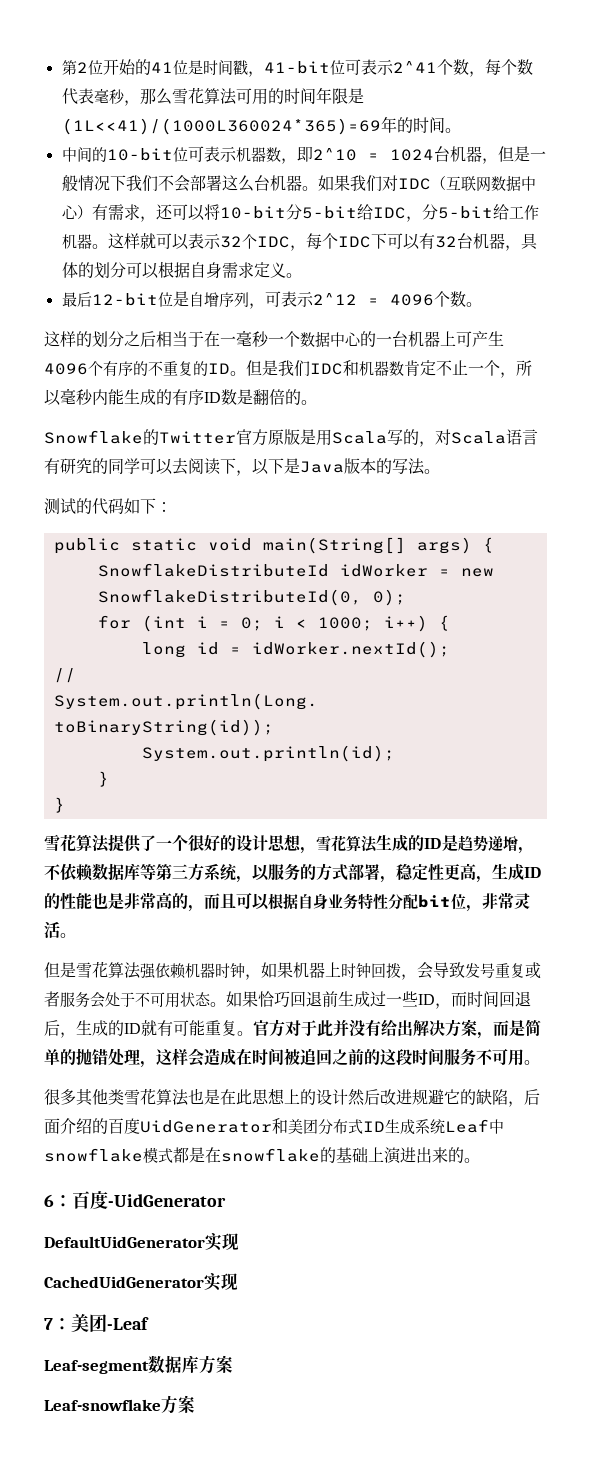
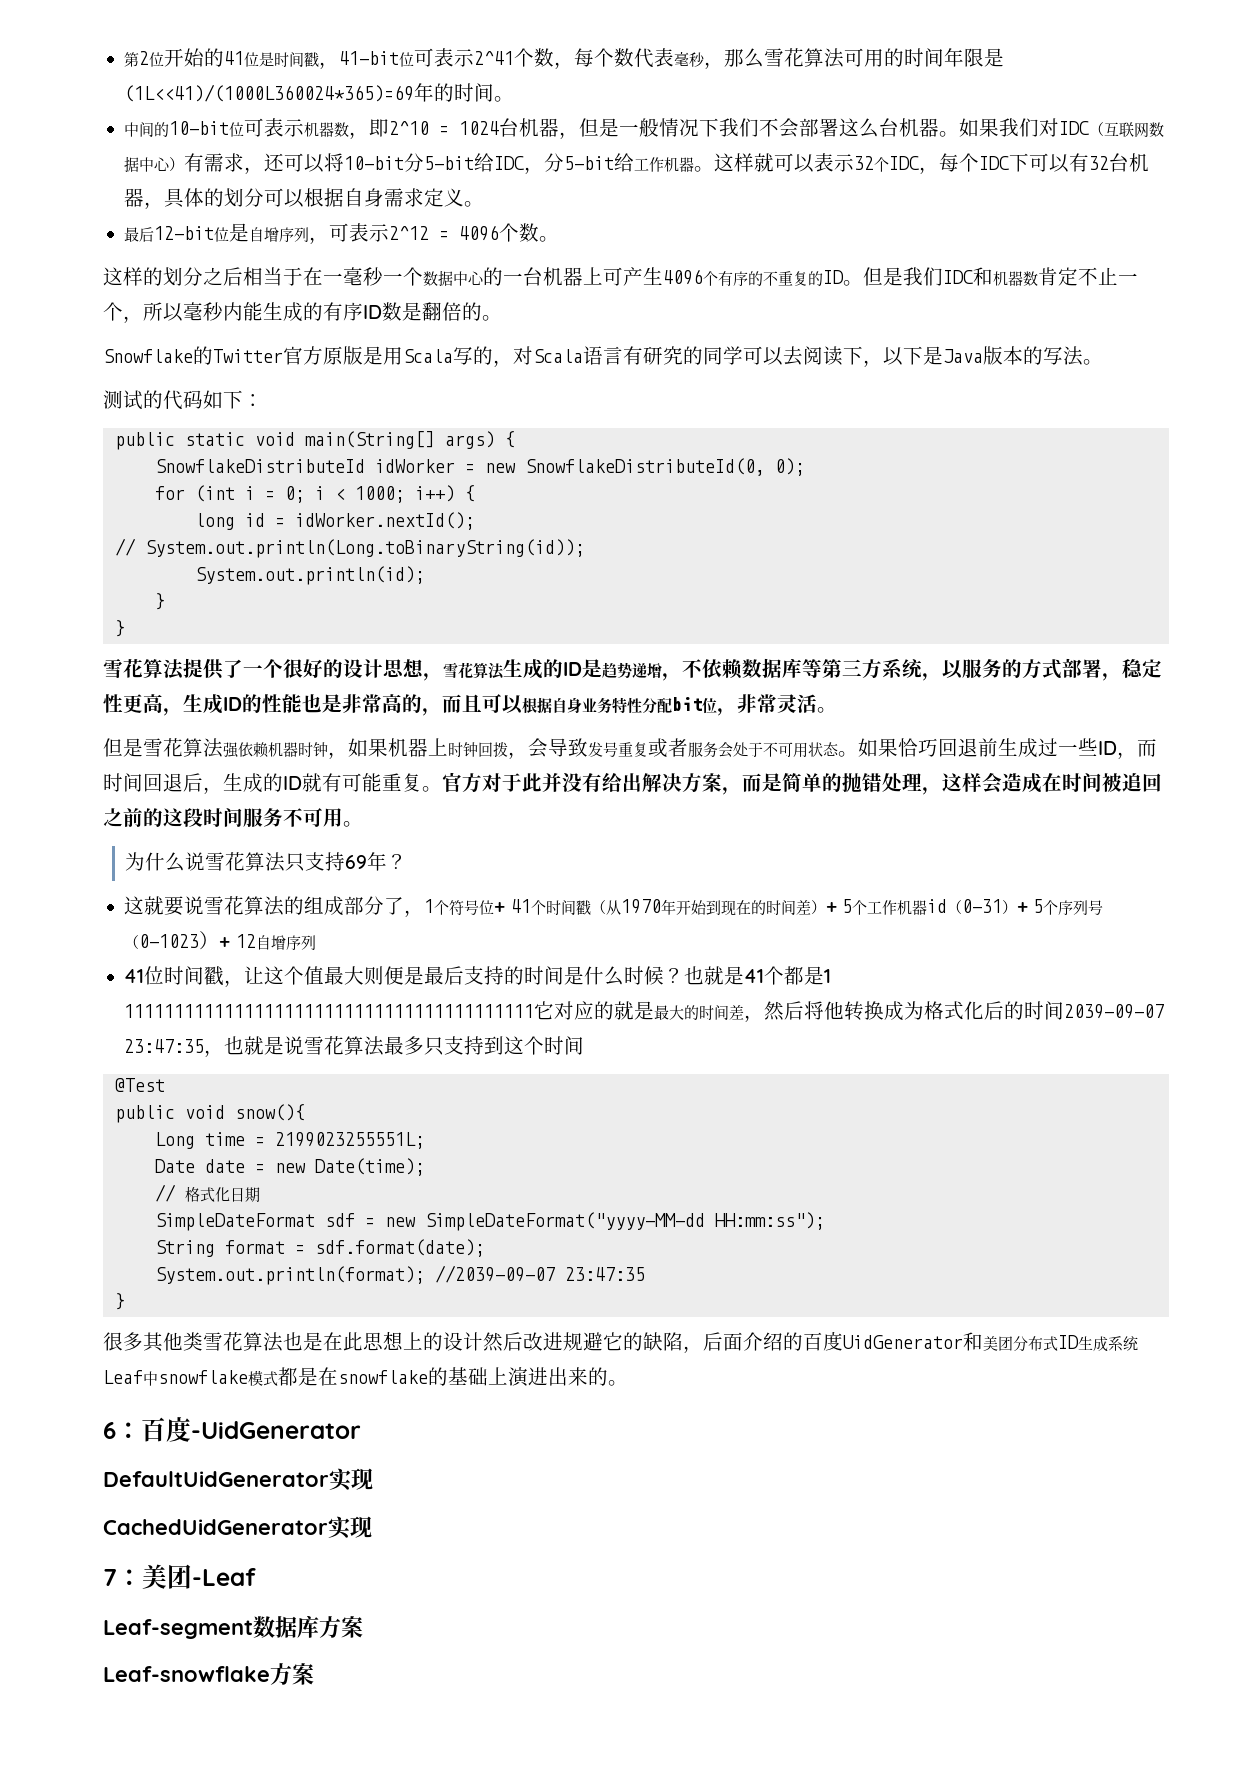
(540, 1062) none -> [125,852,408,872] [124,896,1104,917] [124,931,316,950] [124,966,832,987] [124,1001,1165,1022] [124,1036,585,1057] [114,1078,165,1092] [114,1104,305,1123] [154,1132,425,1149] [154,1158,425,1176] [154,1184,260,1202] [154,1212,825,1231] [154,1239,485,1257] [154,1265,645,1285] [114,1293,125,1310] // 为什么说雪花算法只支持69年？ // 这就要说雪花算法的组成部分了，1个符号位+ 41个时间戳（从1970年开始到现在的时间差）+ 5个工作机器id（0-31）+ 5个序列号（0-1023）+ 12自增序列 // 41位时间戳，让这个值最大则便是最后支持的时间是什么时候？也就是41个都是1 11111111111111111111111111111111111111111它对应的就是最大的时间差，然后将他转换成为格式化后的时间2039-09-07 23:47:35，也就是说雪花算法最多只支持到这个时间 // @Test // public void snow(){ // Long time = 2199023255551L; // Date date = new Date(time); // // 格式化日期 // SimpleDateFormat sdf = new SimpleDateFormat("yyyy-MM-dd HH:mm:ss"); // String format = sdf.format(date); // System.out.println(format); //2039-09-07 23:47:35 // }

